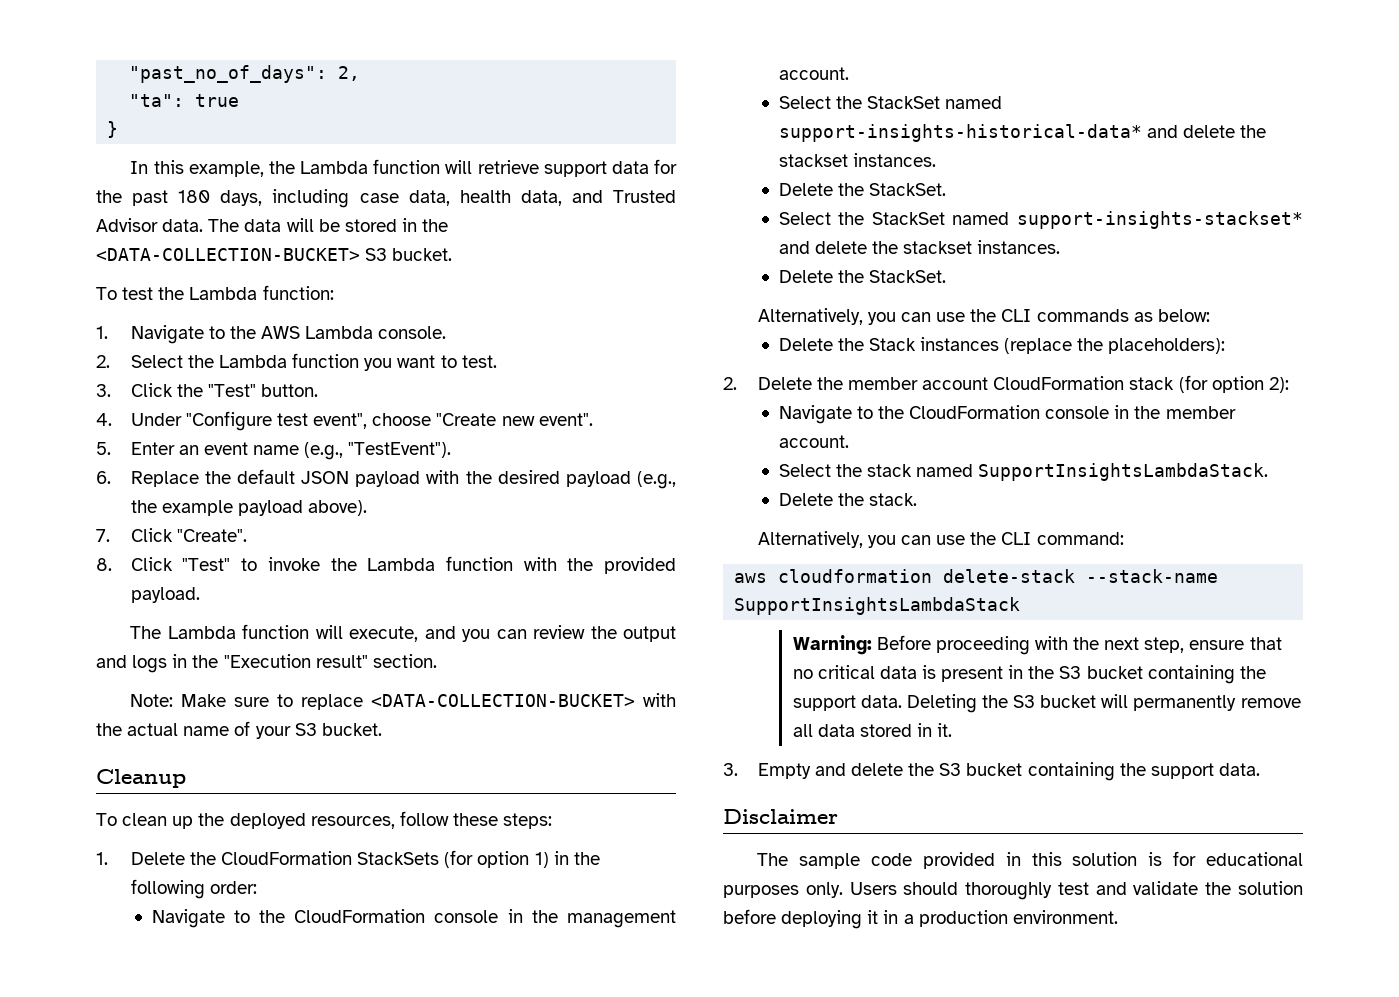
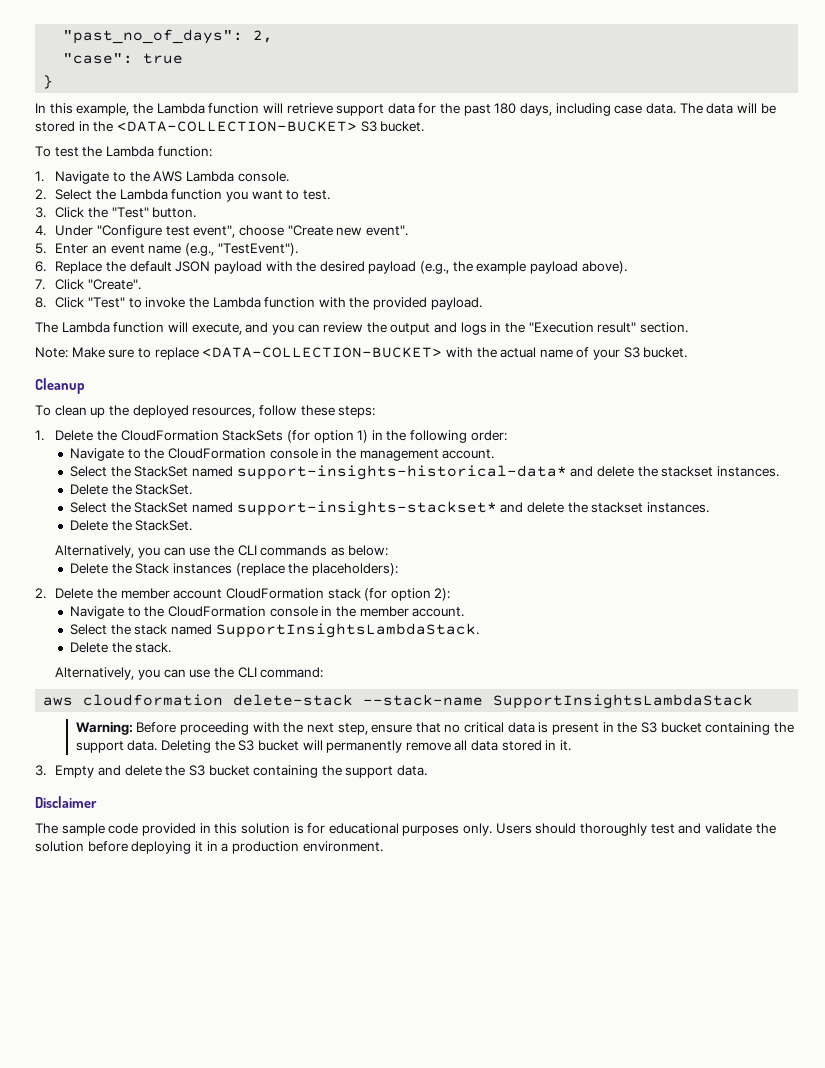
[129,94,185,107] "ta": -> [63,53,134,64] "case":
[408,190,677,206] [96,218,158,232] data, health data, and Trusted Advisor -> (643, 109) none

